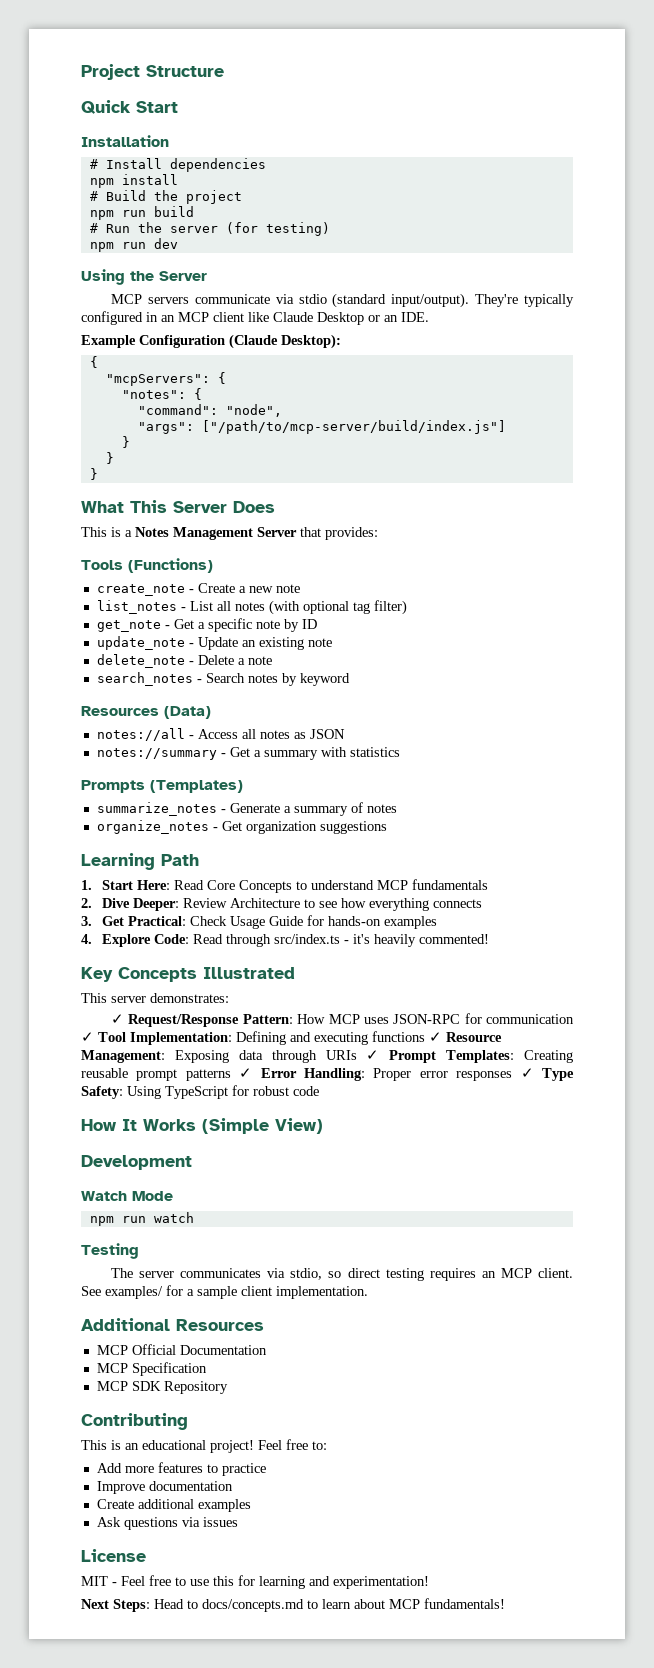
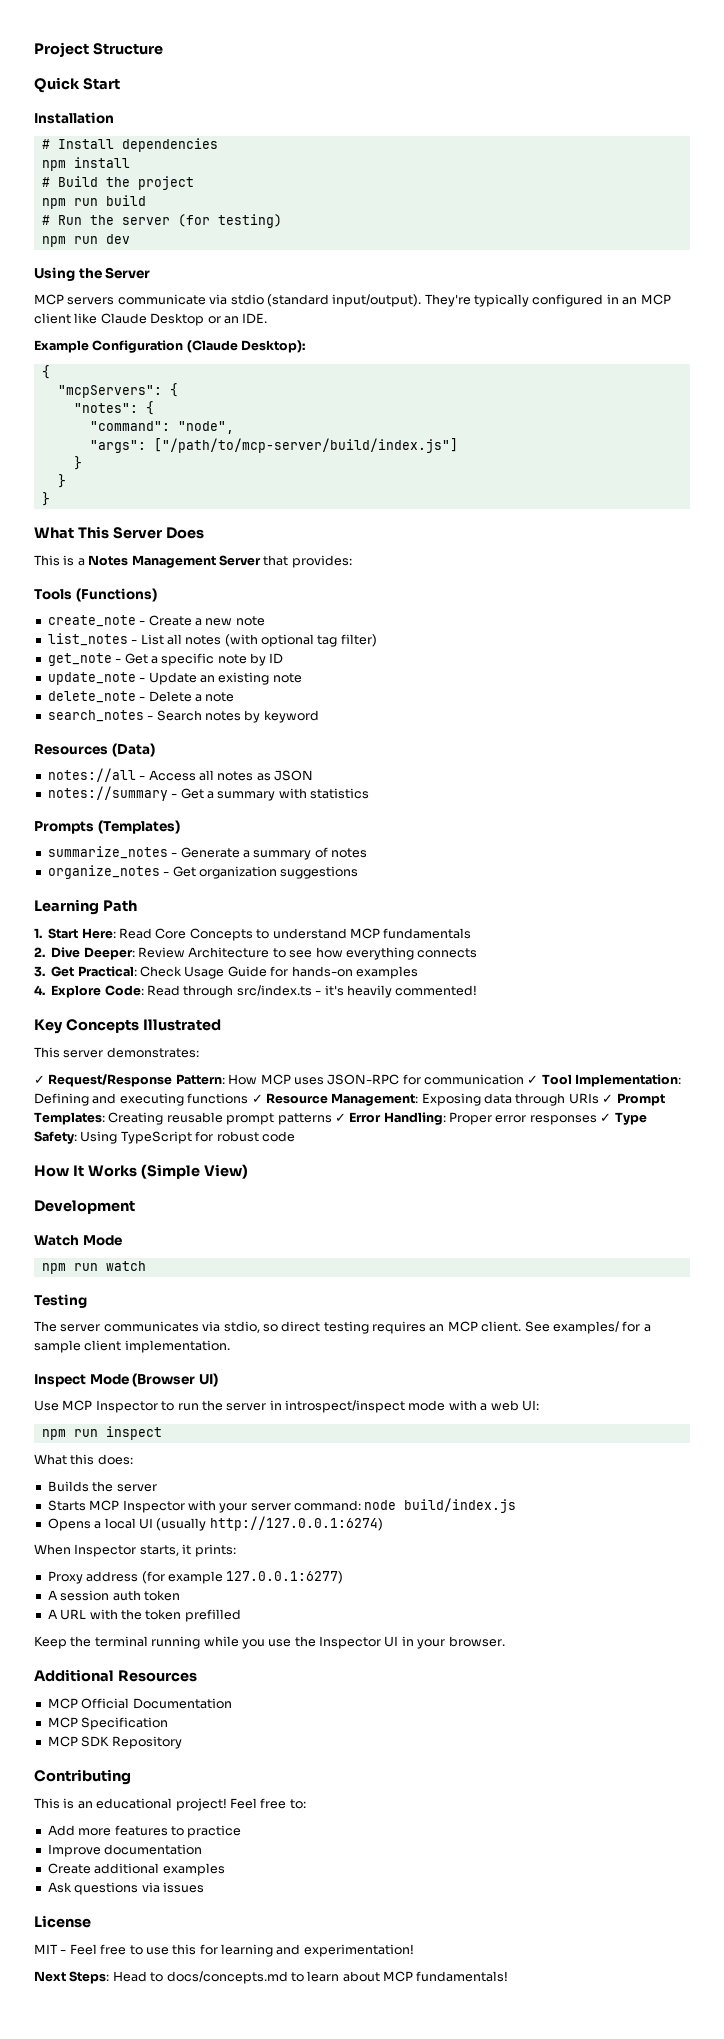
(368, 1292) none -> [34,1373,218,1387] [34,1400,539,1413] [41,1426,162,1440] [34,1454,133,1465] [47,1481,157,1492] [47,1498,517,1513] [47,1516,383,1531] [34,1544,236,1557] [47,1571,344,1584] [47,1590,180,1601] [47,1609,241,1622] [34,1636,505,1649] // Inspect Mode (Browser UI) // Use MCP Inspector to run the server in introspect/inspect mode with a web UI: // npm run inspect // What this does: // Builds the server // Starts MCP Inspector with your server command: node build/index.js // Opens a local UI (usually http://127.0.0.1:6274) // When Inspector starts, it prints: // Proxy address (for example 127.0.0.1:6277) // A session auth token // A URL with the token prefilled // Keep the terminal running while you use the Inspector UI in your browser.

